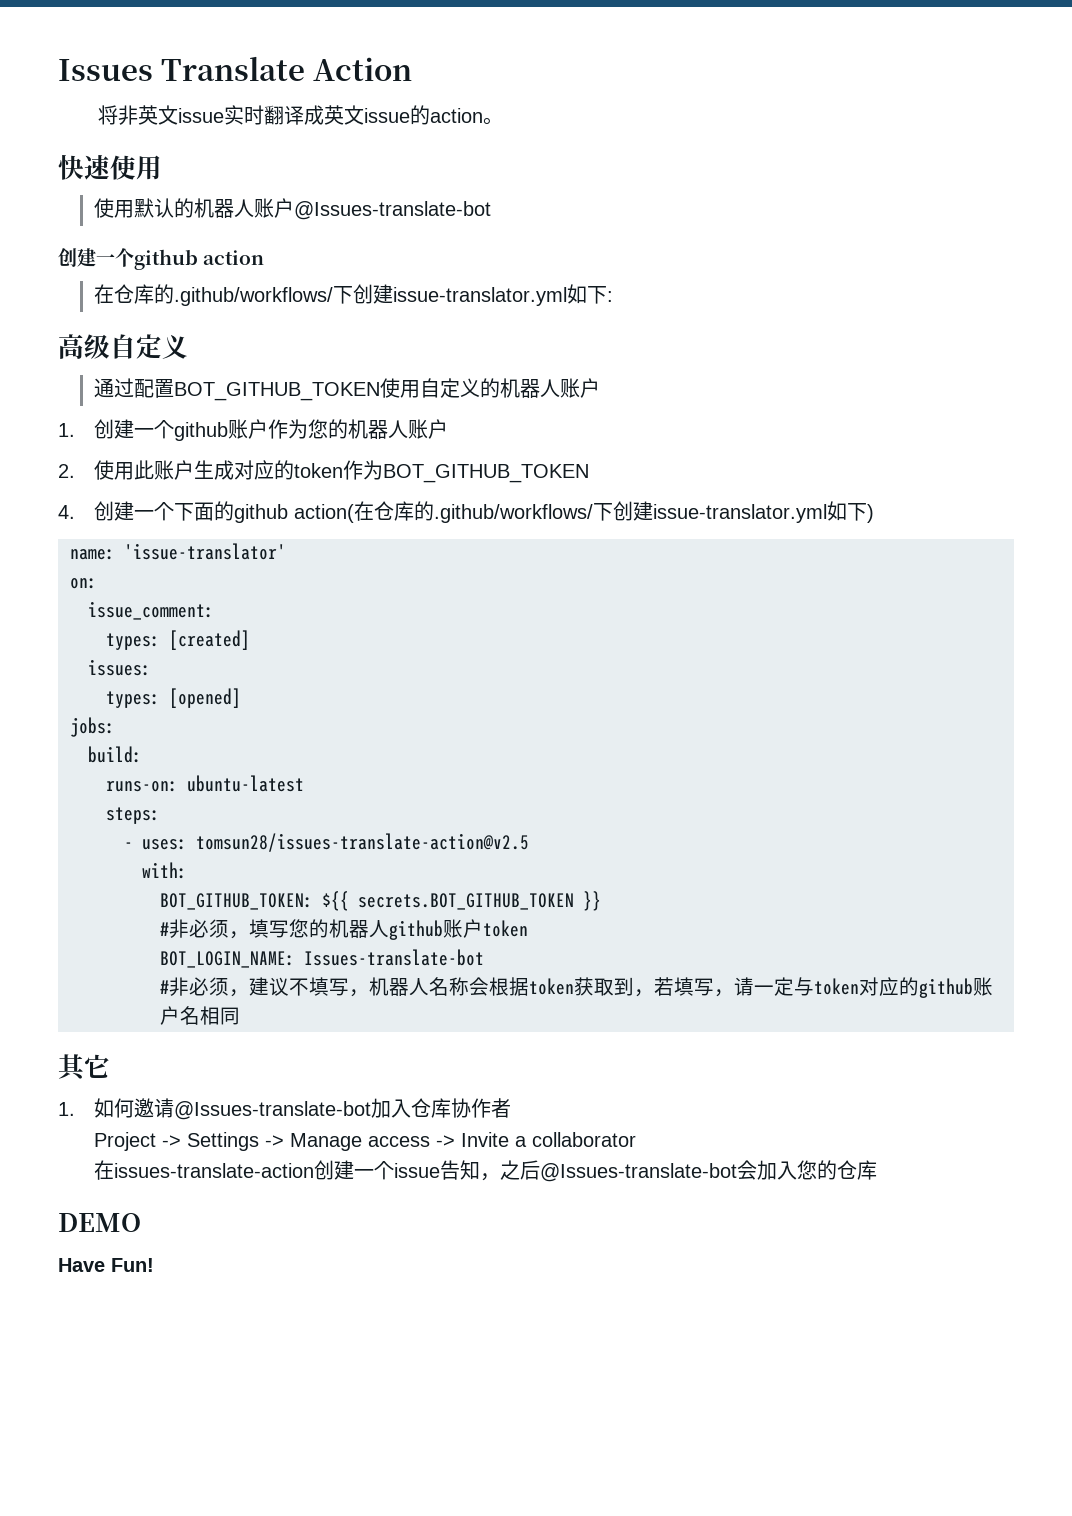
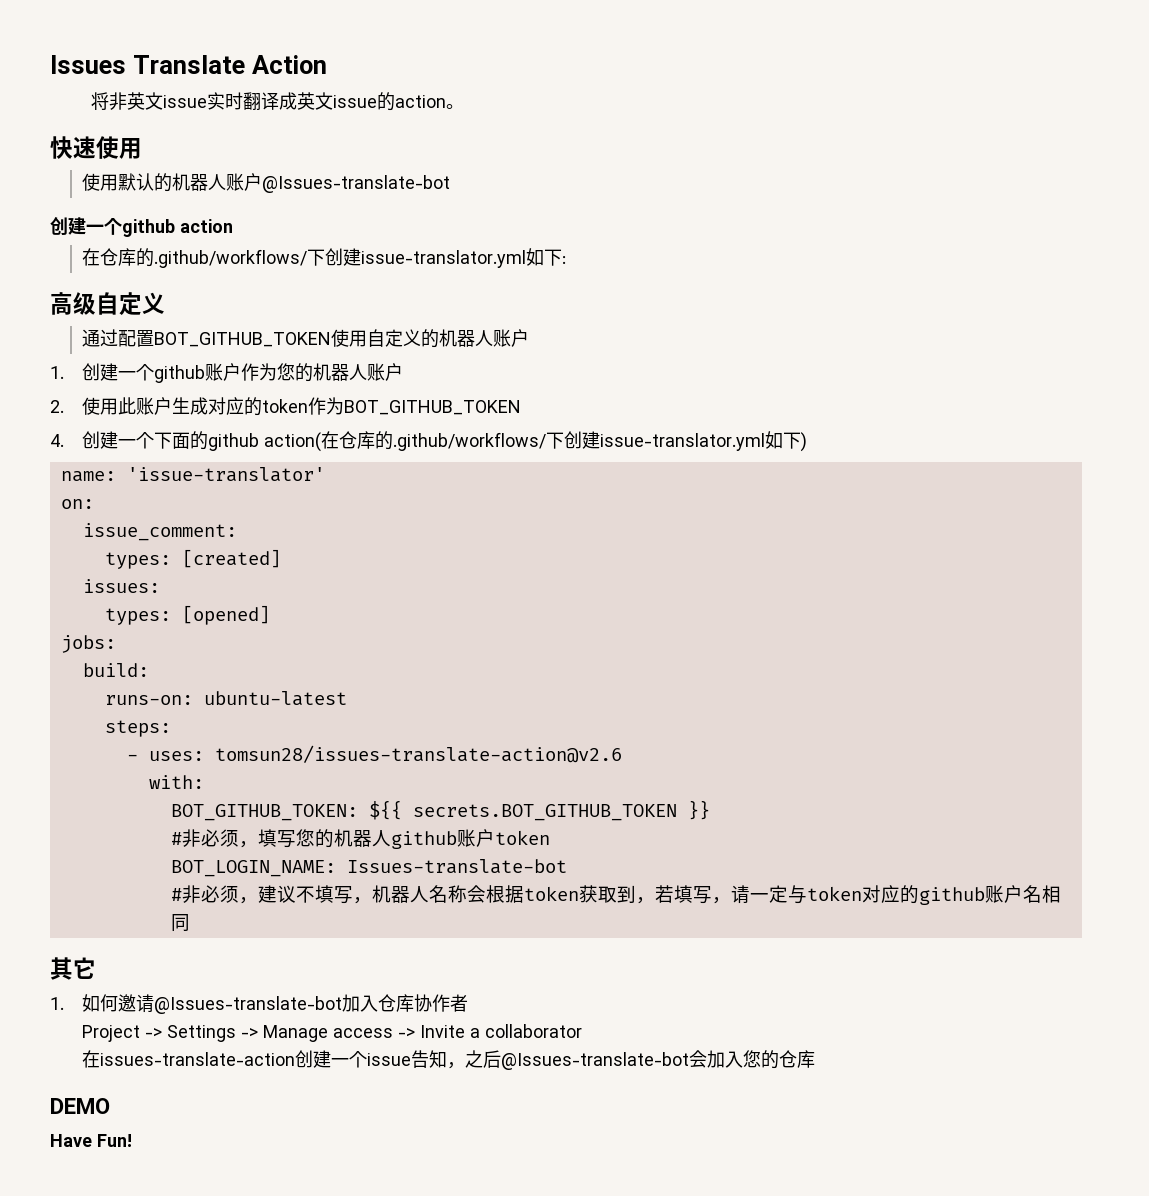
[196,833,529,852] tomsun28/issues-translate-action@v2.5 -> [214,745,622,763] tomsun28/issues-translate-action@v2.6

